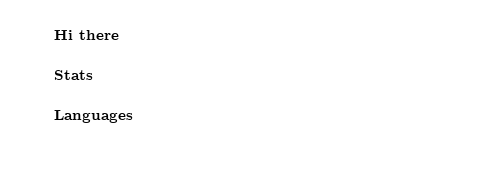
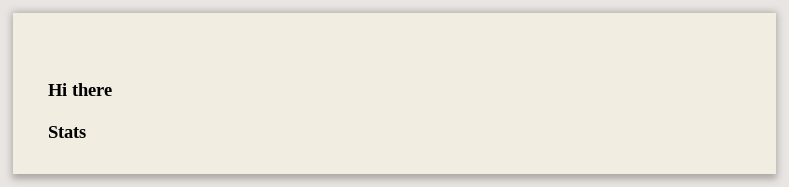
[54,110,133,123] // Languages -> (86, 132) none

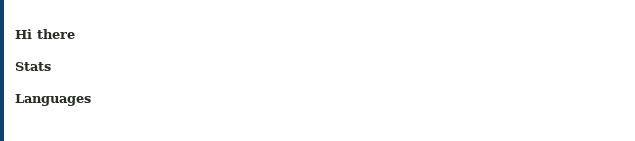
(86, 132) none -> [15,94,91,106] // Languages

